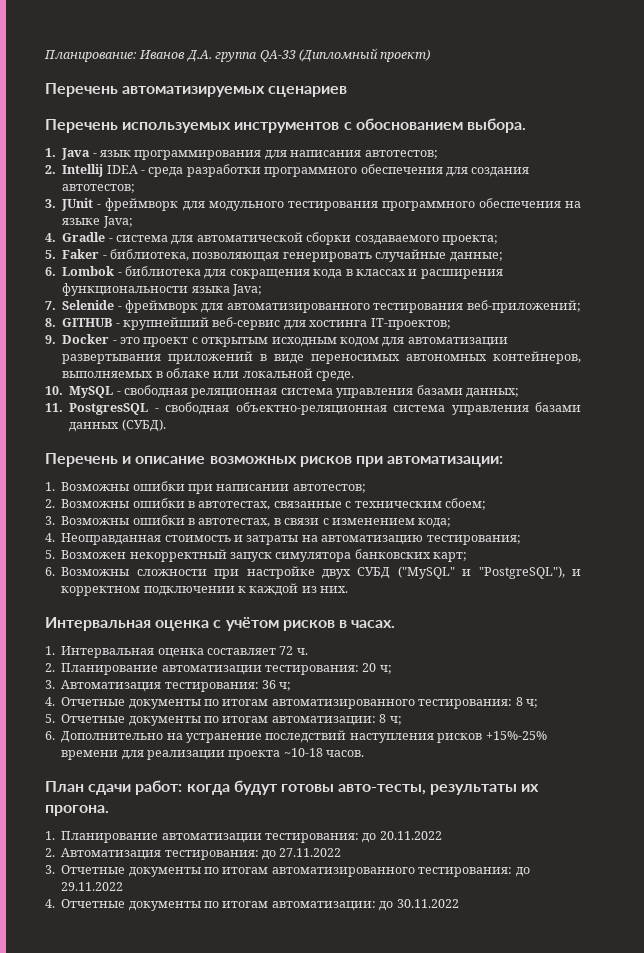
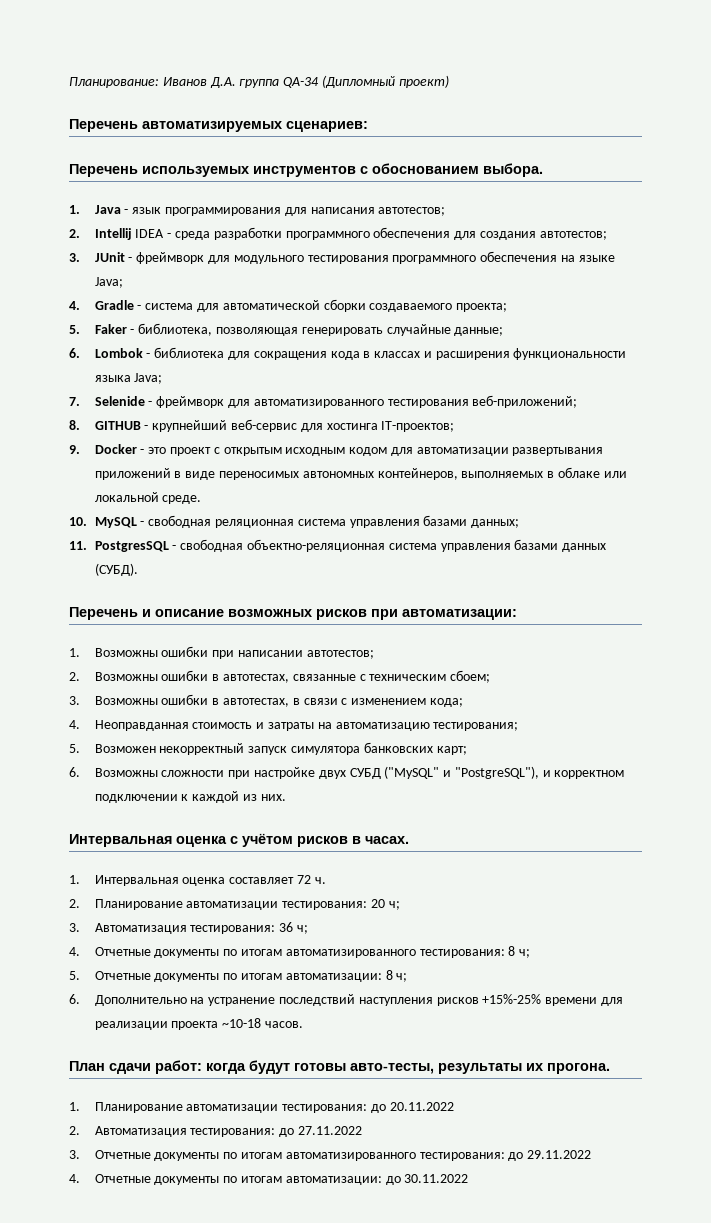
[259,50,296,62] QA-33 -> [283,77,320,88] QA-34
[268,86,348,97] сценариев -> [286,121,368,132] сценариев:

